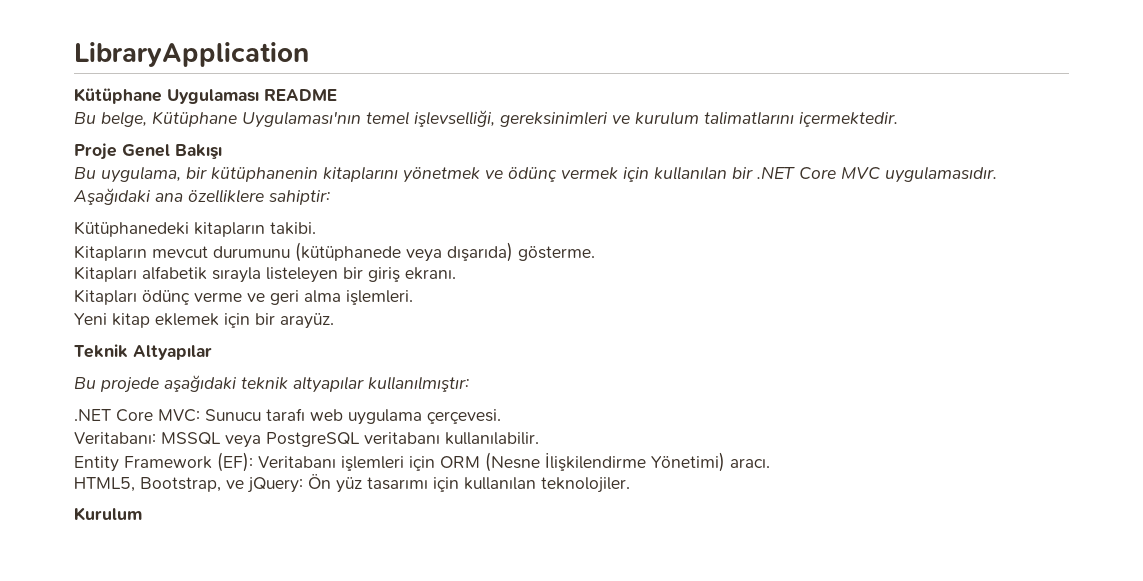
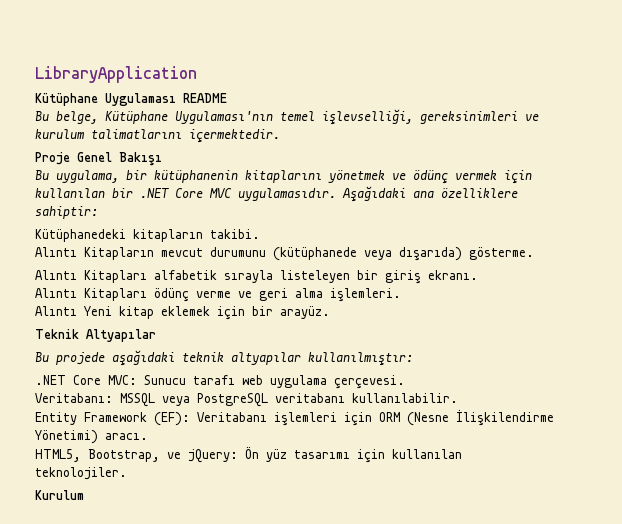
(316, 228) none -> [35,247,77,257] Alıntı
(595, 253) none -> [35,270,77,280] Alıntı
(456, 273) none -> [35,288,77,298] Alıntı
(413, 297) none -> [35,306,77,316] Alıntı

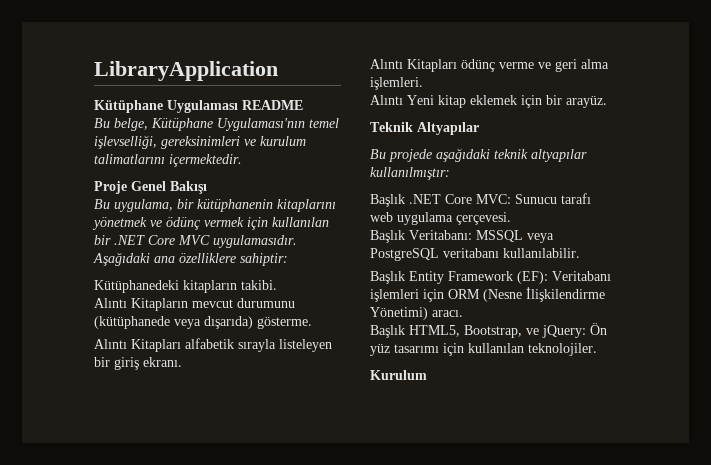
(413, 359) none -> [370,194,405,207] Başlık
(405, 382) none -> [370,230,405,243] Başlık
(458, 398) none -> [370,271,405,284] Başlık
(148, 436) none -> [370,325,405,338] Başlık

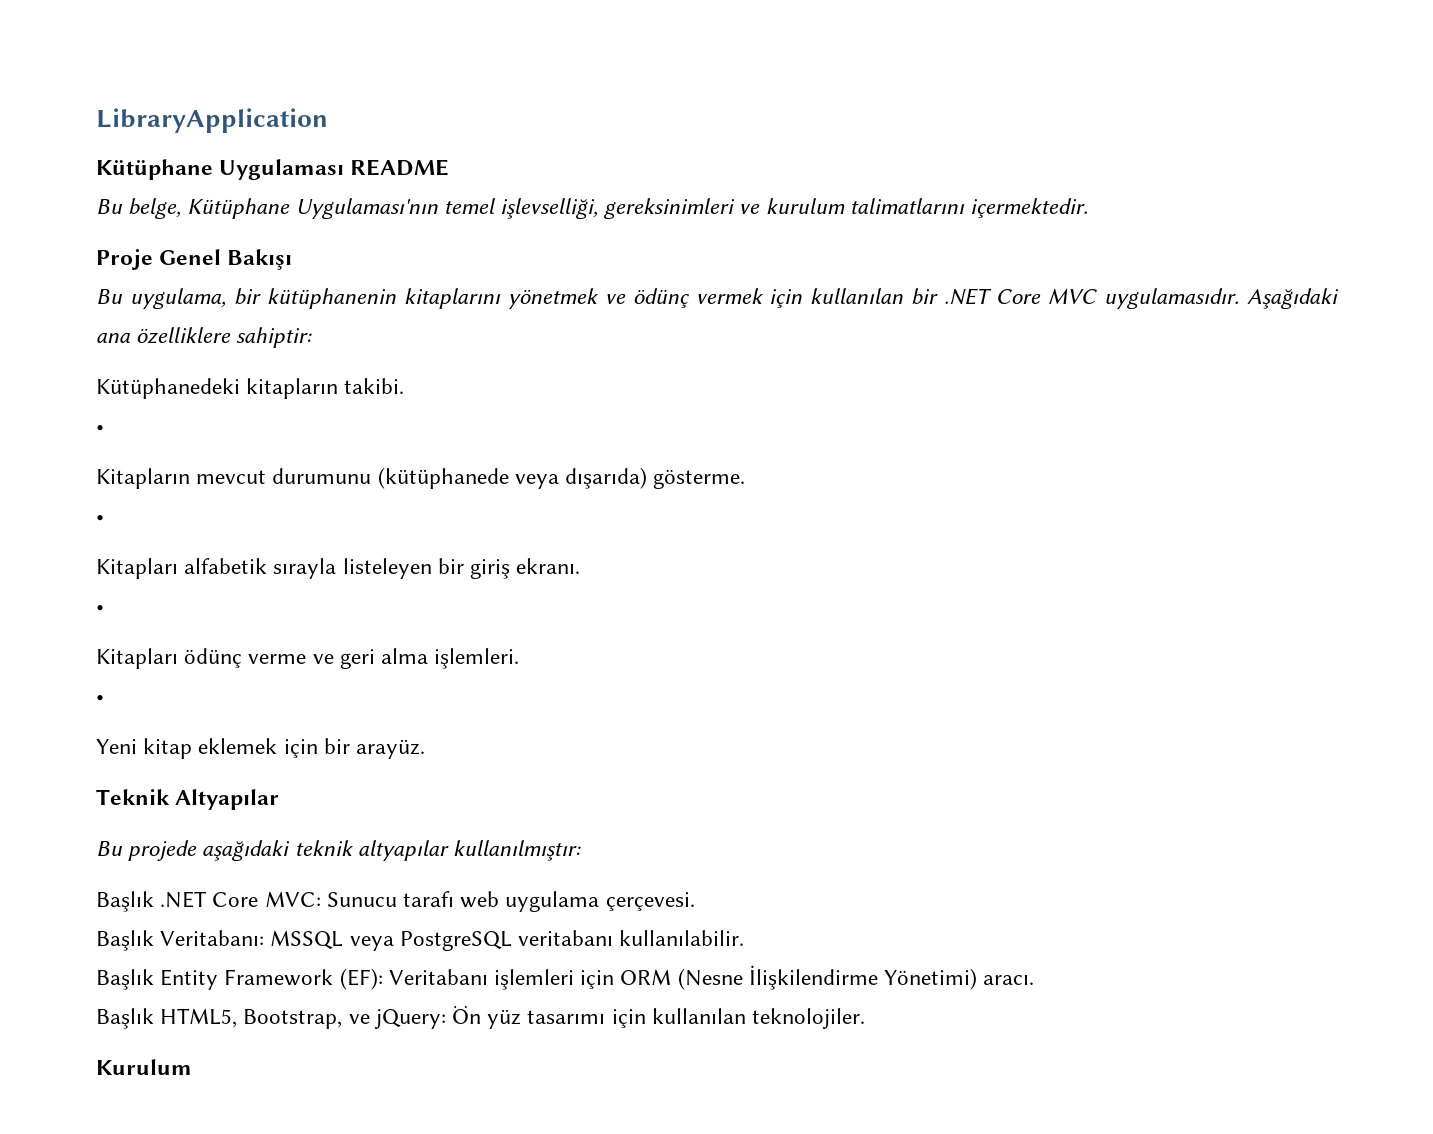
[94,298,127,308] Alıntı -> [96,425,104,433] • //
[94,339,127,349] Alıntı -> [96,515,104,523] • //
[370,59,403,69] Alıntı -> [96,605,104,613] • //
[370,95,403,105] Alıntı -> [96,695,104,703] • //

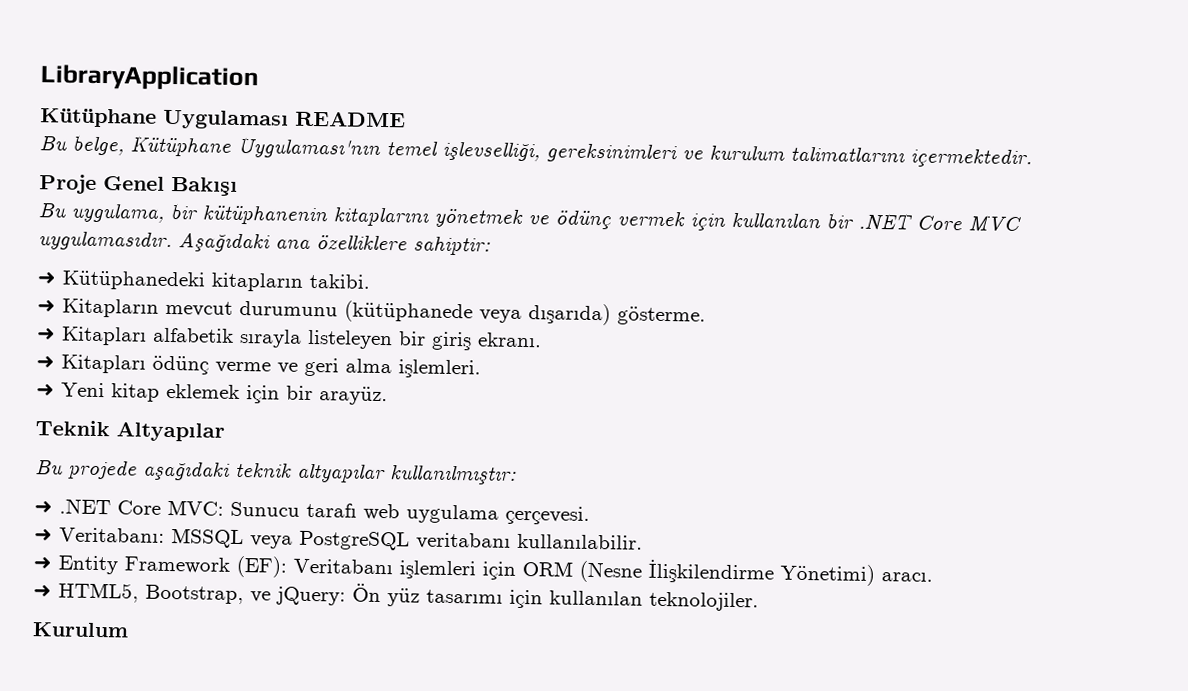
(313, 337) none -> [37,272,56,285] ➜
[96,425,104,433] • // -> [37,300,56,313] ➜
[96,515,104,523] • // -> [37,328,56,341] ➜
[96,605,104,613] • // -> [36,356,55,369] ➜
[96,695,104,703] • // -> [36,384,55,397] ➜
[96,891,154,912] Başlık -> [34,501,53,514] ➜
[96,930,154,951] Başlık -> [34,529,53,542] ➜
[96,969,154,990] Başlık -> [33,557,52,570] ➜
[96,1008,154,1029] Başlık -> [33,585,52,598] ➜

